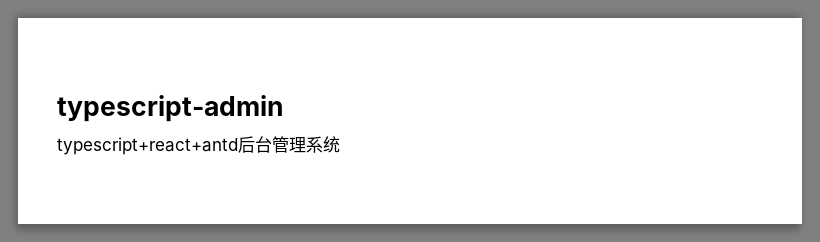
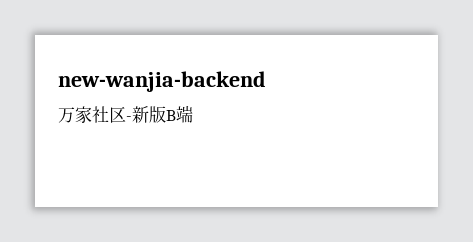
[57,95,284,122] [57,136,340,155] typescript-admin // typescript+react+antd后台管理系统 -> [58,71,266,92] [58,105,193,124] new-wanjia-backend // 万家社区-新版B端

